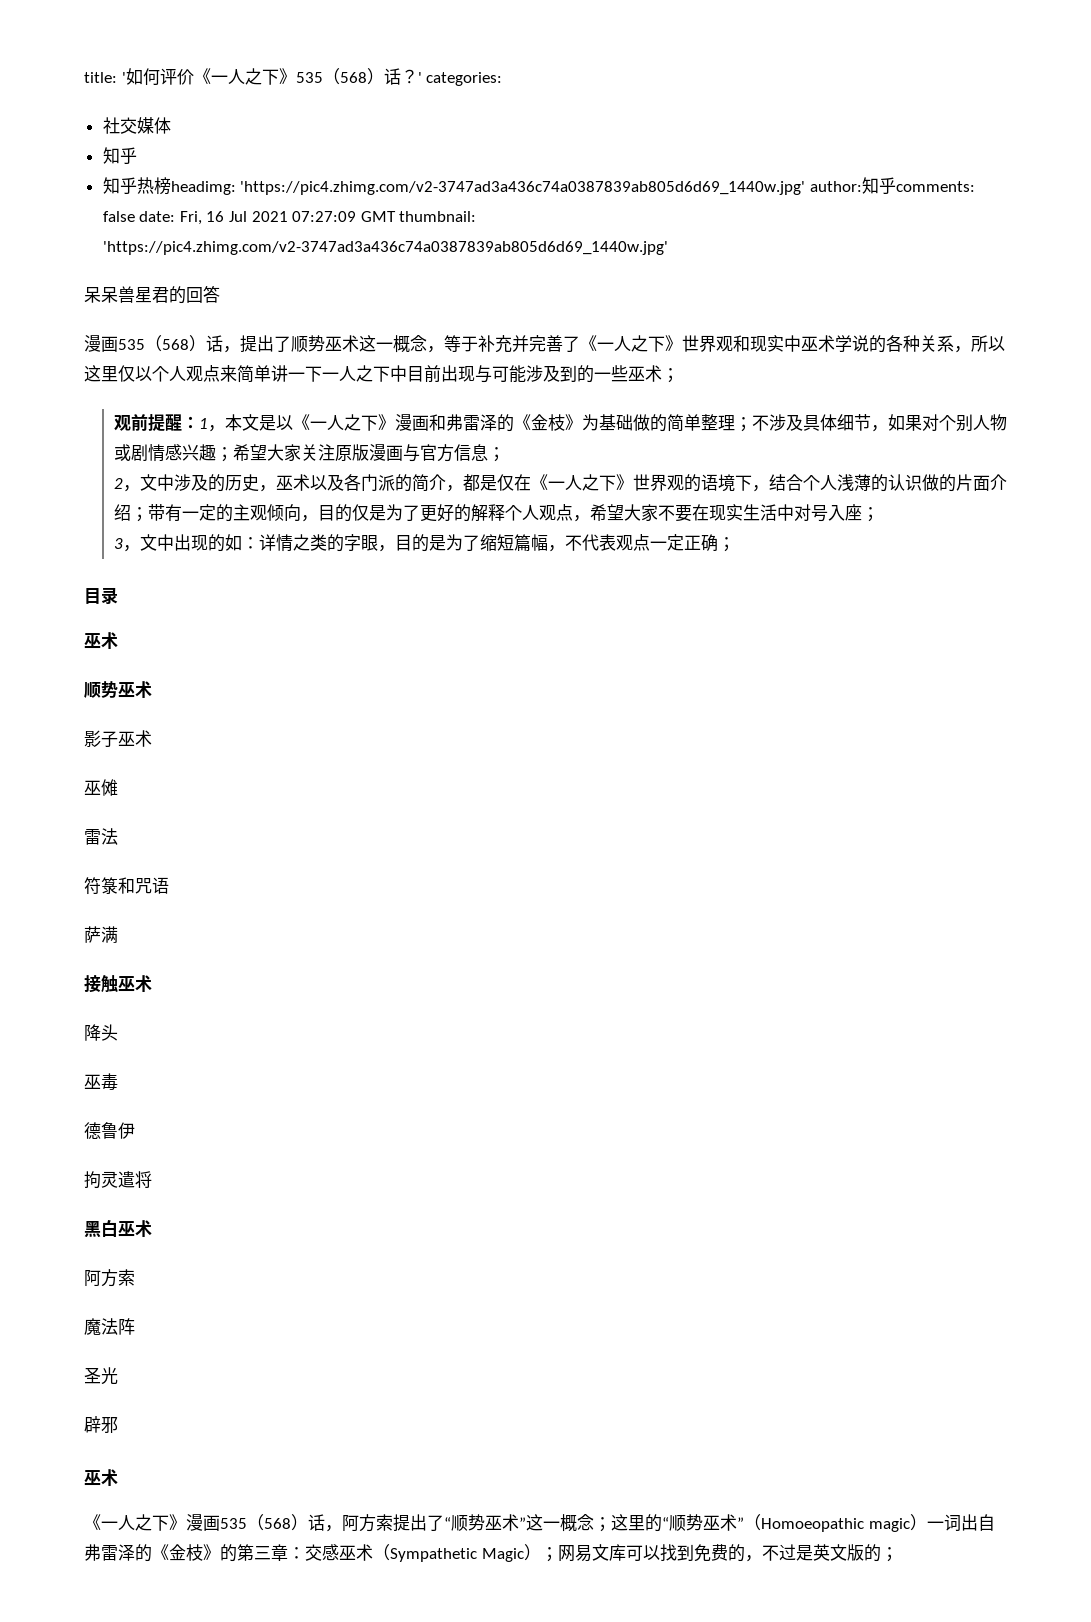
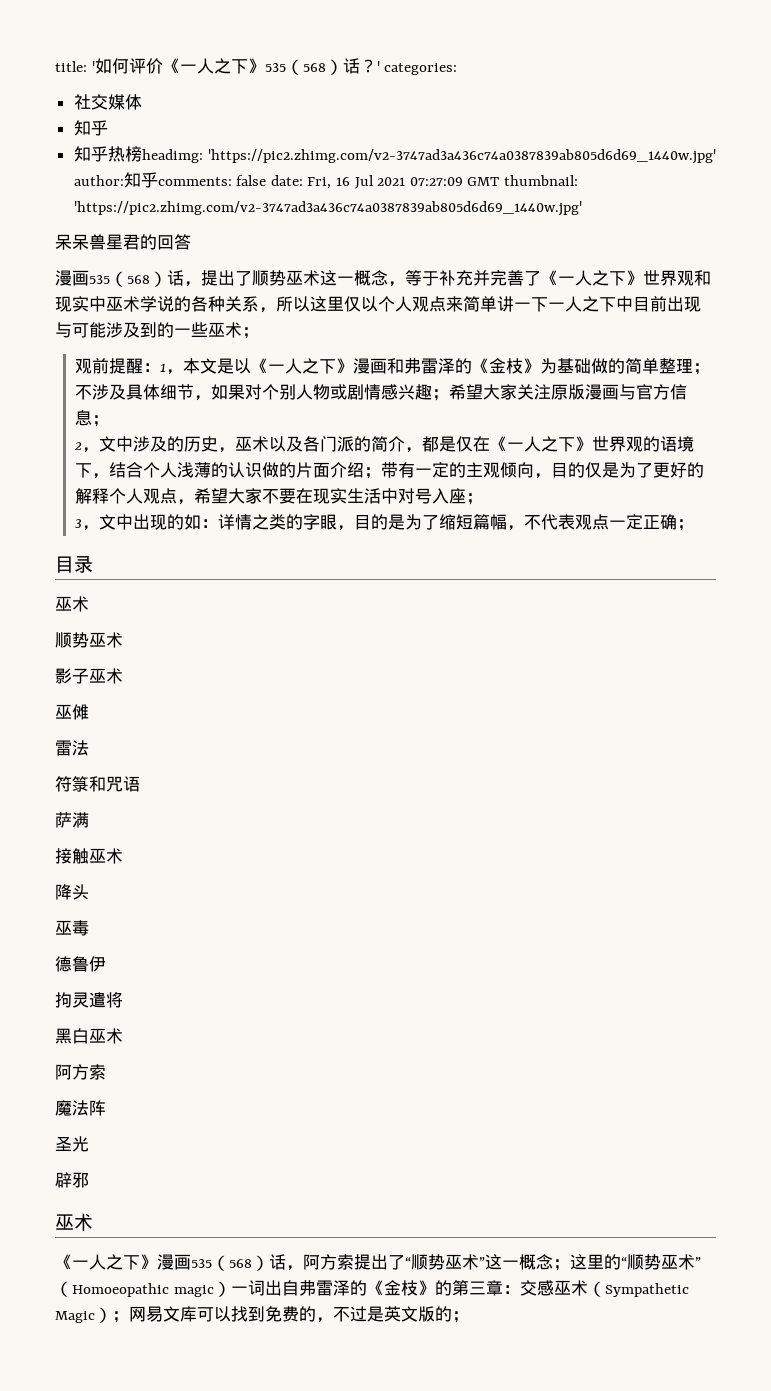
[240,181,806,195] 'https://pic4.zhimg.com/v2-3747ad3a436c74a0387839ab805d6d69_1440w.jpg' -> [207,149,716,164] 'https://pic2.zhimg.com/v2-3747ad3a436c74a0387839ab805d6d69_1440w.jpg'
[102,241,668,255] 'https://pic4.zhimg.com/v2-3747ad3a436c74a0387839ab805d6d69_1440w.jpg' -> [73,201,582,216] 'https://pic2.zhimg.com/v2-3747ad3a436c74a0387839ab805d6d69_1440w.jpg'

